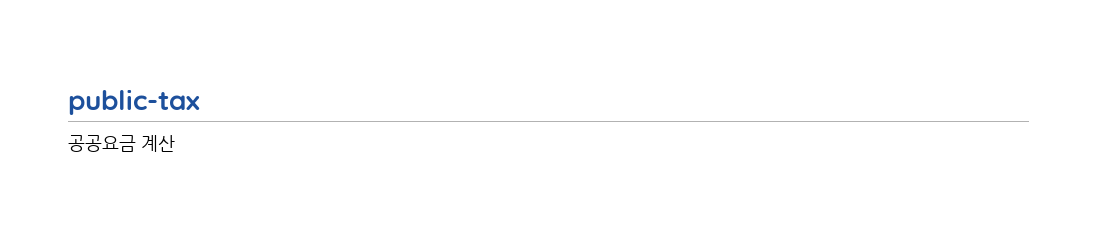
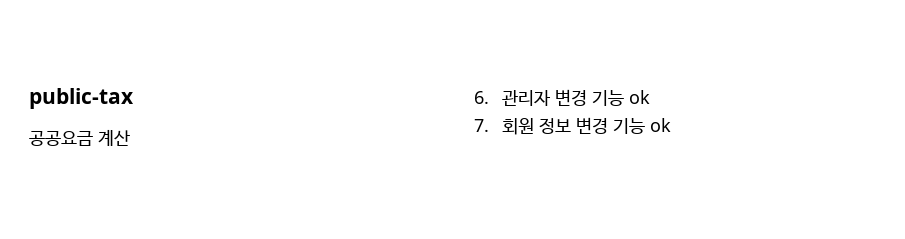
(175, 143) none -> [474,89,650,106] [474,117,671,135] // 6. 관리자 변경 기능 ok // 7. 회원 정보 변경 기능 ok

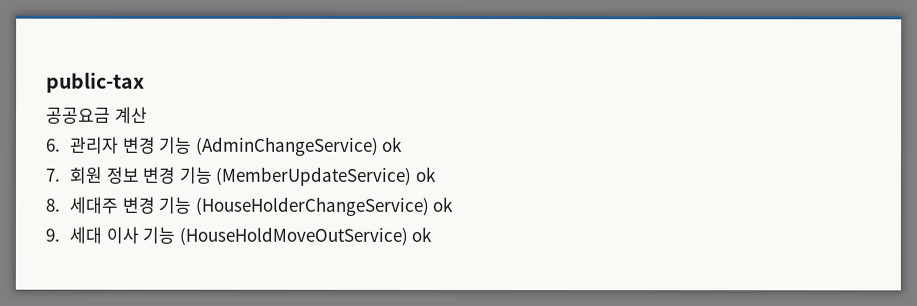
(624, 98) none -> [194,136,379,156] (AdminChangeService)
[649,118,671,132] ok -> [215,166,436,186] [45,196,454,216] [45,226,433,246] (MemberUpdateService) ok // 8. 세대주 변경 기능 (HouseHolderChangeService) ok // 9. 세대 이사 기능 (HouseHoldMoveOutService) ok

